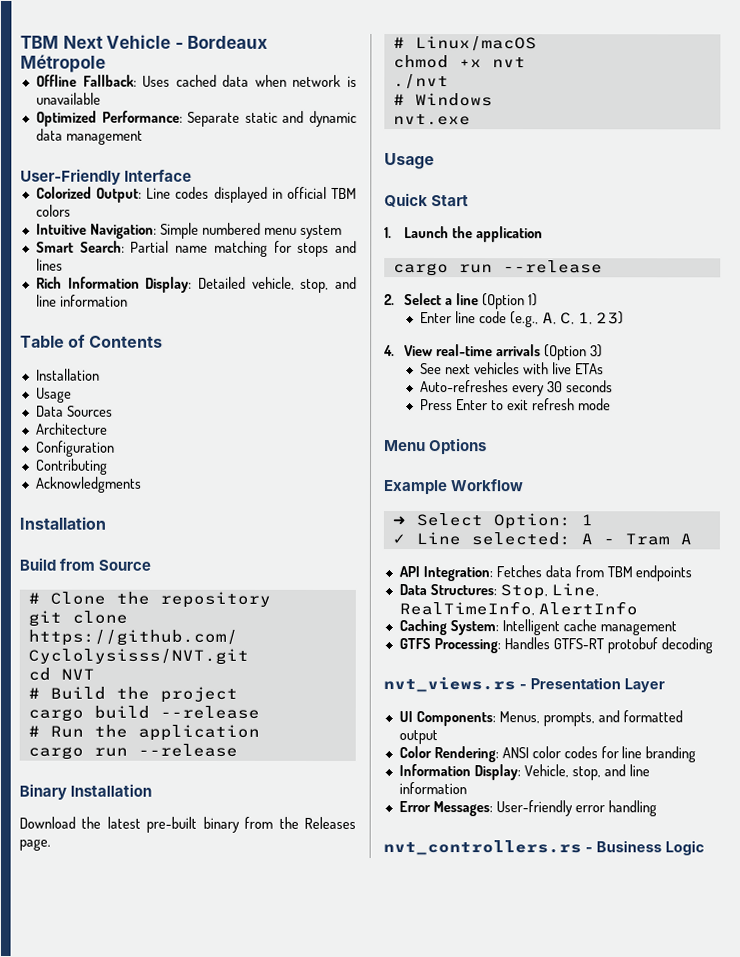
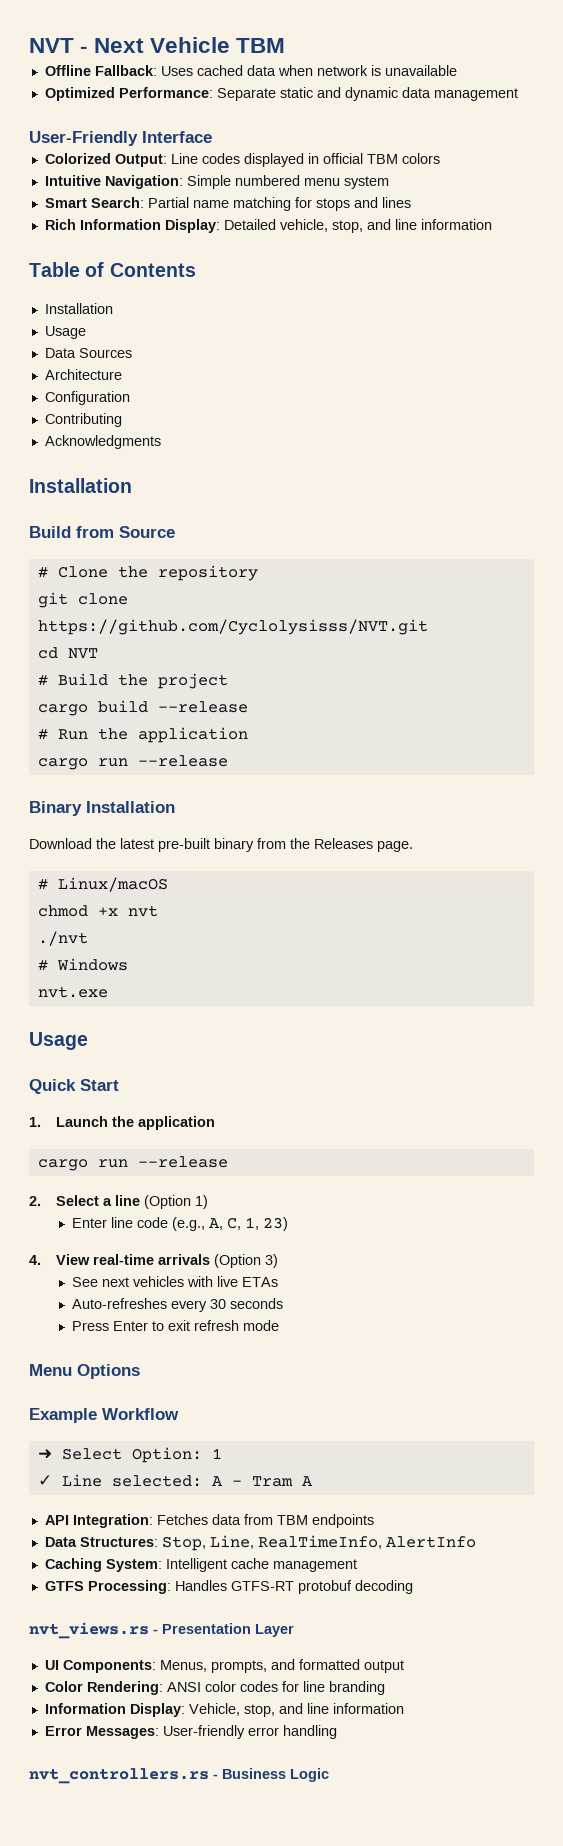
[20,34,269,49] [20,54,106,73] TBM Next Vehicle - Bordeaux Métropole -> [29,37,286,53] NVT - Next Vehicle TBM

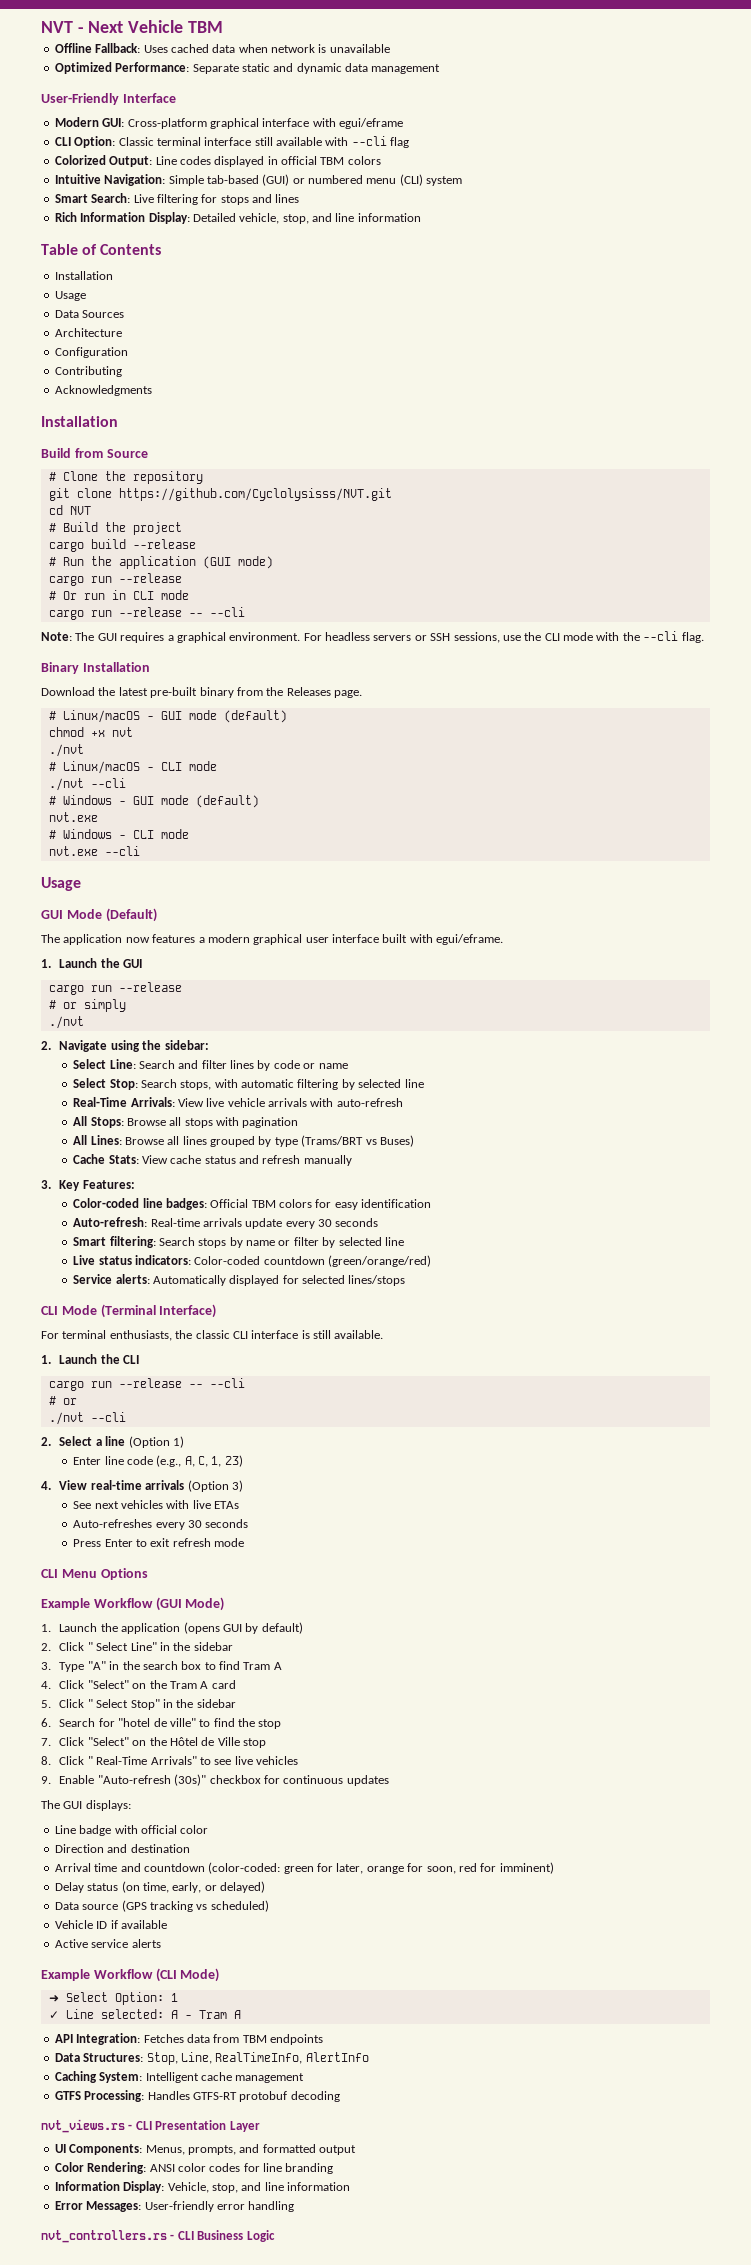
(212, 137) none -> [54,117,403,129] [54,136,410,148] // Modern GUI: Cross-platform graphical interface with egui/eframe // CLI Option: Classic terminal interface still available with --cli flag
(231, 182) none -> [206,174,305,186] tab-based (GUI) or
(340, 182) none -> [399,174,423,186] (CLI)
[147,197,291,211] Partial name matching -> [133,194,198,205] Live filtering
[37,755,228,770] // cargo run --release -> [202,556,273,569] [48,573,182,586] [48,590,189,600] [48,607,245,620] [41,631,704,643] (GUI mode) // cargo run --release // # Or run in CLI mode // cargo run --release -- --cli // Note: The GUI requires a graphical environment. For headless servers or SSH sessions, use the CLI mode with the --cli flag.
(168, 884) none -> [146,710,287,723] - GUI mode (default)
[56,958,128,971] [37,986,108,998] [29,1032,88,1050] [29,1079,119,1094] [29,1116,215,1130] [37,1156,228,1171] Windows // nvt.exe // Usage // Quick Start // 1. Launch the application // cargo run --release -> [62,761,217,774] [48,778,126,791] [48,795,259,808] [48,812,98,822] [48,829,189,839] [48,846,140,856] [41,877,81,891] [41,908,157,922] [41,934,504,945] [41,958,143,968] [48,982,182,995] [48,999,126,1012] [48,1016,84,1029] [41,1040,209,1052] [73,1059,348,1071] [73,1078,424,1090] [73,1097,403,1107] [73,1116,299,1128] [73,1135,414,1147] [73,1154,352,1166] [41,1180,135,1191] [73,1198,432,1210] [73,1217,379,1229] [73,1236,404,1248] [73,1255,432,1267] [73,1274,406,1286] [41,1304,217,1318] [41,1330,384,1341] [41,1354,140,1364] [48,1378,245,1391] [48,1396,77,1405] [48,1412,126,1425] Linux/macOS - CLI mode // ./nvt --cli // # Windows - GUI mode (default) // nvt.exe // # Windows - CLI mode // nvt.exe --cli // Usage // GUI Mode (Default) // The application now features a modern graphical user interface built with egui/eframe. // 1. Launch the GUI // cargo run --release // # or simply // ./nvt // 2. Navigate using the sidebar: // Select Line: Search and filter lines by code or name // Select Stop: Search stops, with automatic filtering by selected line // Real-Time Arrivals: View live vehicle arrivals with auto-refresh // All Stops: Browse all stops with pagination // All Lines: Browse all lines grouped by type (Trams/BRT vs Buses) // Cache Stats: View cache status and refresh manually // 3. Key Features: // Color-coded line badges: Official TBM colors for easy identification // Auto-refresh: Real-time arrivals update every 30 seconds // Smart filtering: Search stops by name or filter by selected line // Live status indicators: Color-coded countdown (green/orange/red) // Service alerts: Automatically displayed for selected lines/stops // CLI Mode (Terminal Interface) // For terminal enthusiasts, the classic CLI interface is still available. // 1. Launch the CLI // cargo run --release -- --cli // # or // ./nvt --cli
(279, 1325) none -> [41,1569,58,1578] CLI
(179, 1414) none -> [155,1597,225,1611] [41,1622,303,1634] [41,1642,233,1651] [41,1661,282,1672] [41,1680,236,1689] [41,1699,236,1710] [41,1718,282,1729] [41,1737,267,1748] [41,1756,299,1765] [41,1774,389,1786] [41,1800,131,1811] [54,1825,209,1836] [54,1844,190,1853] [54,1862,554,1874] [54,1881,265,1893] [54,1900,269,1912] [54,1920,167,1929] [54,1939,161,1948] [41,1968,220,1982] (GUI Mode) // 1. Launch the application (opens GUI by default) // 2. Click " Select Line" in the sidebar // 3. Type "A" in the search box to find Tram A // 4. Click "Select" on the Tram A card // 5. Click " Select Stop" in the sidebar // 6. Search for "hotel de ville" to find the stop // 7. Click "Select" on the Hôtel de Ville stop // 8. Click " Real-Time Arrivals" to see live vehicles // 9. Enable "Auto-refresh (30s)" checkbox for continuous updates // The GUI displays: // Line badge with official color // Direction and destination // Arrival time and countdown (color-coded: green for later, orange for soon, red for imminent) // Delay status (on time, early, or delayed) // Data source (GPS tracking vs scheduled) // Vehicle ID if available // Active service alerts // Example Workflow (CLI Mode)
(158, 1631) none -> [135,2121,152,2130] CLI
(218, 1776) none -> [177,2231,194,2240] CLI

